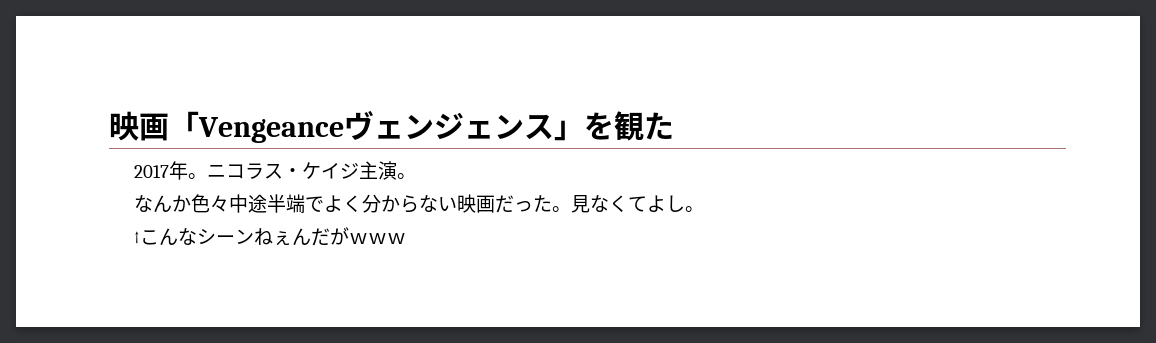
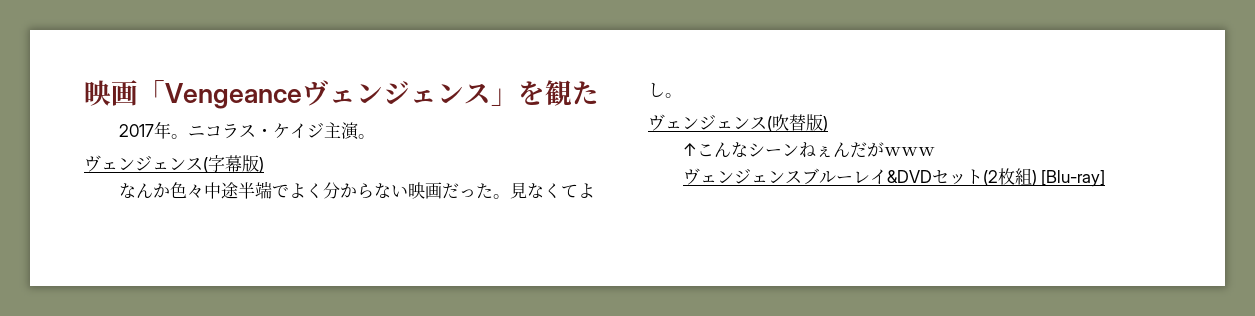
(416, 176) none -> [84,155,264,173] // ヴェンジェンス(字幕版)
(704, 209) none -> [648,114,828,132] // ヴェンジェンス(吹替版)
(406, 238) none -> [682,168,1106,187] // ヴェンジェンスブルーレイ&DVDセット(2枚組) [Blu-ray]

